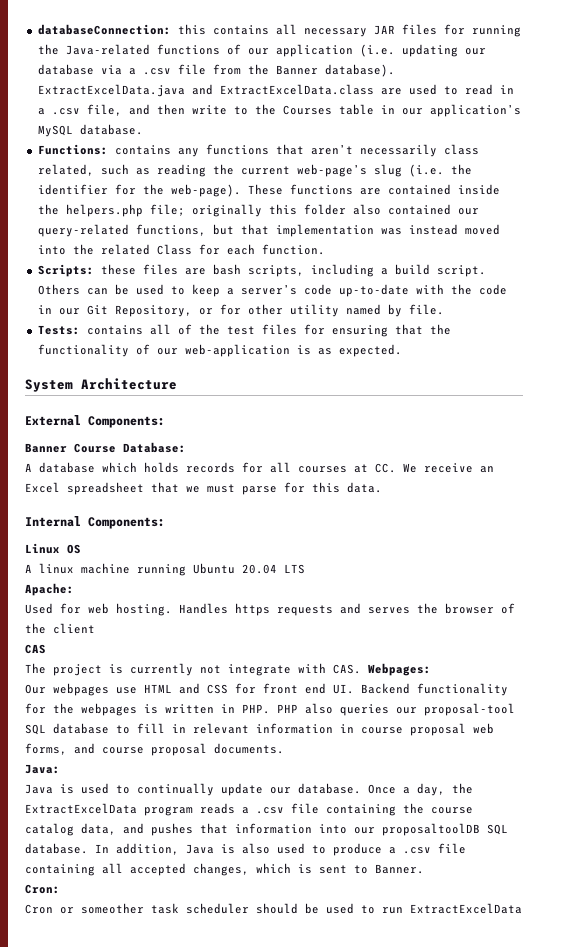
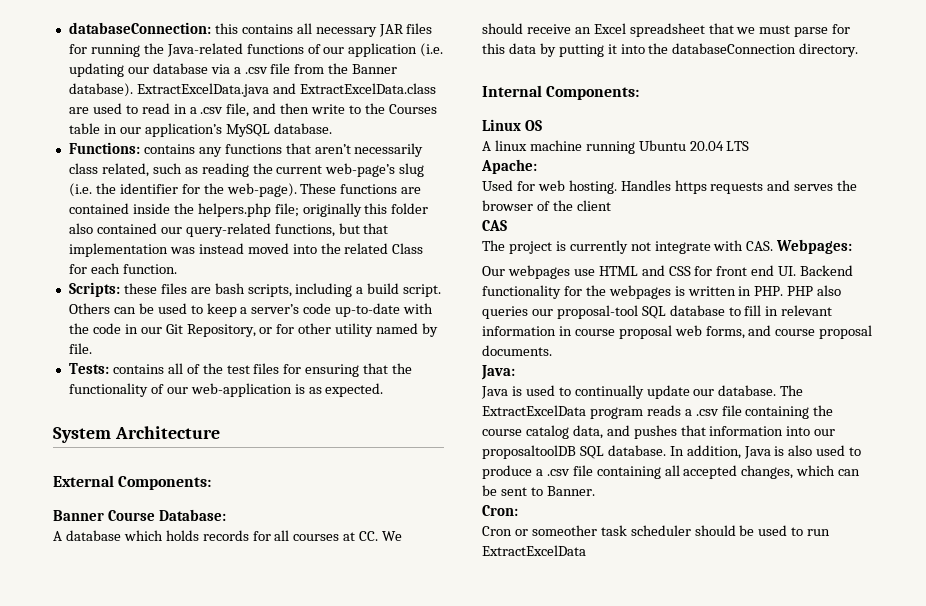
(417, 468) none -> [482,23,523,34] should
[347,482,382,493] data. -> [508,43,859,57] data by putting it into the databaseConnection directory.
[368,783,473,796] Once a day, the -> [780,385,804,396] The
[298,864,312,874] is -> [838,469,861,476] [482,485,497,496] can be

